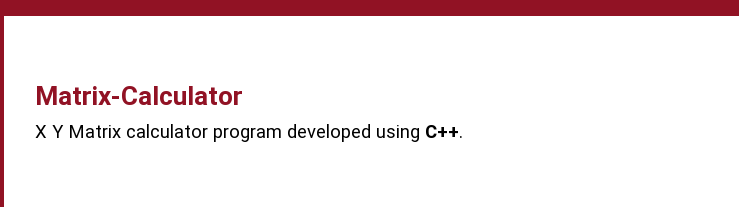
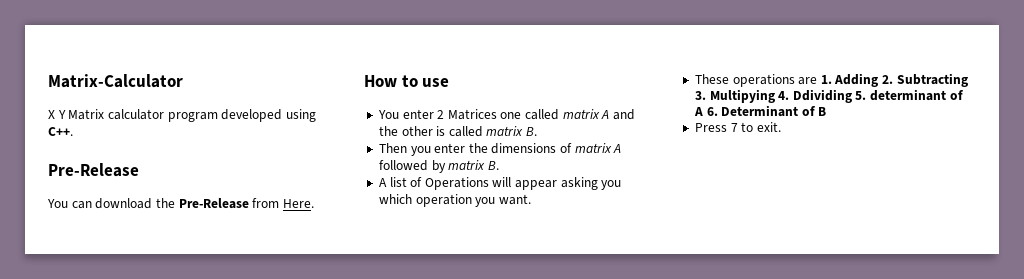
(463, 131) none -> [48,163,139,177] [47,198,314,209] [364,75,450,87] [377,109,636,120] [378,126,538,137] [378,143,622,156] [378,160,499,173] [378,177,622,190] [378,194,531,207] [694,73,968,87] [694,89,964,103] [693,105,827,117] [694,122,781,132] // Pre-Release // You can download the Pre-Release from Here. // How to use // You enter 2 Matrices one called matrix A and the other is called matrix B. // Then you enter the dimensions of matrix A followed by matrix B. // A list of Operations will appear asking you which operation you want. // These operations are 1. Adding 2. Subtracting 3. Multipying 4. Ddividing 5. determinant of A 6. Determinant of B // Press 7 to exit.

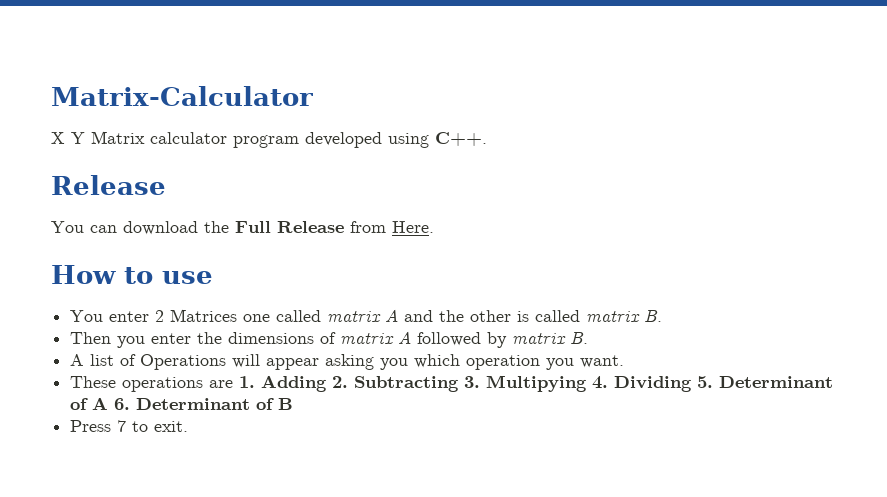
[48,163,139,177] Pre-Release -> [51,175,166,195] Release
[178,198,249,209] Pre-Release -> [235,221,344,233] Full Release
[792,89,947,103] Ddividing 5. determinant -> [614,376,834,392] Dividing 5. Determinant

